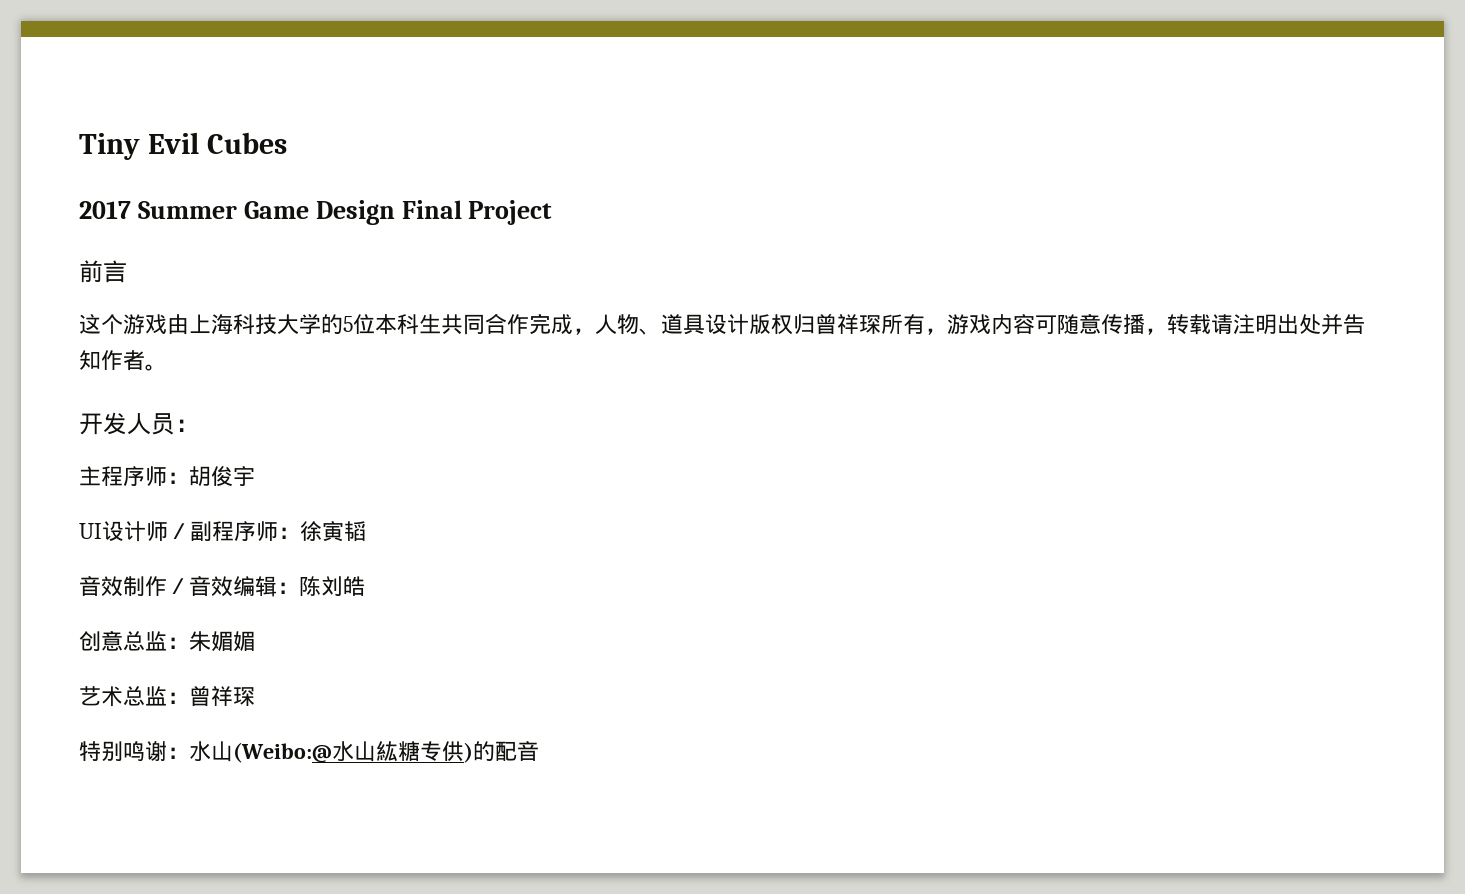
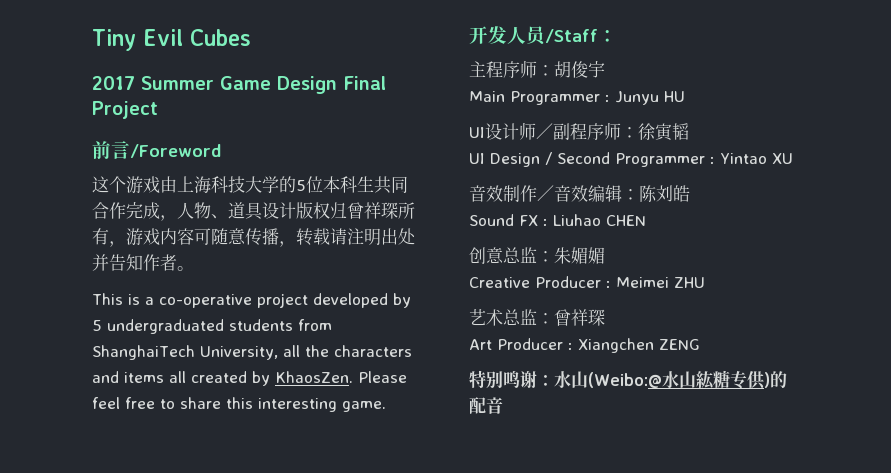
(127, 271) none -> [130,144,221,158] /Foreword
(167, 367) none -> [92,293,411,308] [92,319,332,334] [92,345,412,360] [92,371,407,386] [92,397,386,412] // This is a co-operative project developed by 5 undergraduated students from ShanghaiTech University, all the characters and items all created by KhaosZen. Please feel free to share this interesting game.
(175, 424) none -> [545,29,598,43] /Staff
(255, 476) none -> [469,91,685,105] // Main Programmer : Junyu HU
(366, 531) none -> [469,152,793,167] // UI Design / Second Programmer : Yintao XU
(365, 586) none -> [469,214,646,226] // Sound FX : Liuhao CHEN
(255, 641) none -> [469,276,705,288] // Creative Producer : Meimei ZHU
(255, 696) none -> [469,338,700,353] // Art Producer : Xiangchen ZENG

